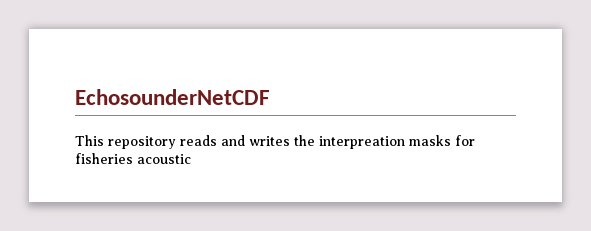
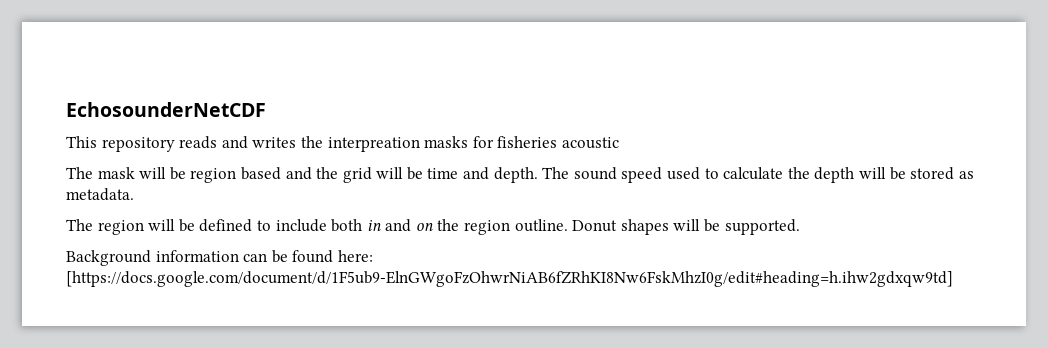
(191, 159) none -> [66,167,974,183] [66,188,134,201] [66,219,800,235] [66,250,373,266] [66,271,953,287] // The mask will be region based and the grid will be time and depth. The sound speed used to calculate the depth will be stored as metadata. // The region will be defined to include both in and on the region outline. Donut shapes will be supported. // Background information can be found here: [https://docs.google.com/document/d/1F5ub9-ElnGWgoFzOhwrNiAB6fZRhKI8Nw6FskMhzI0g/edit#heading=h.ihw2gdxqw9td]

